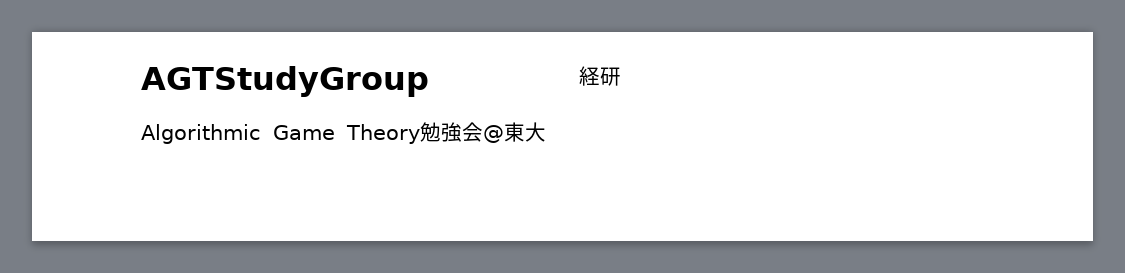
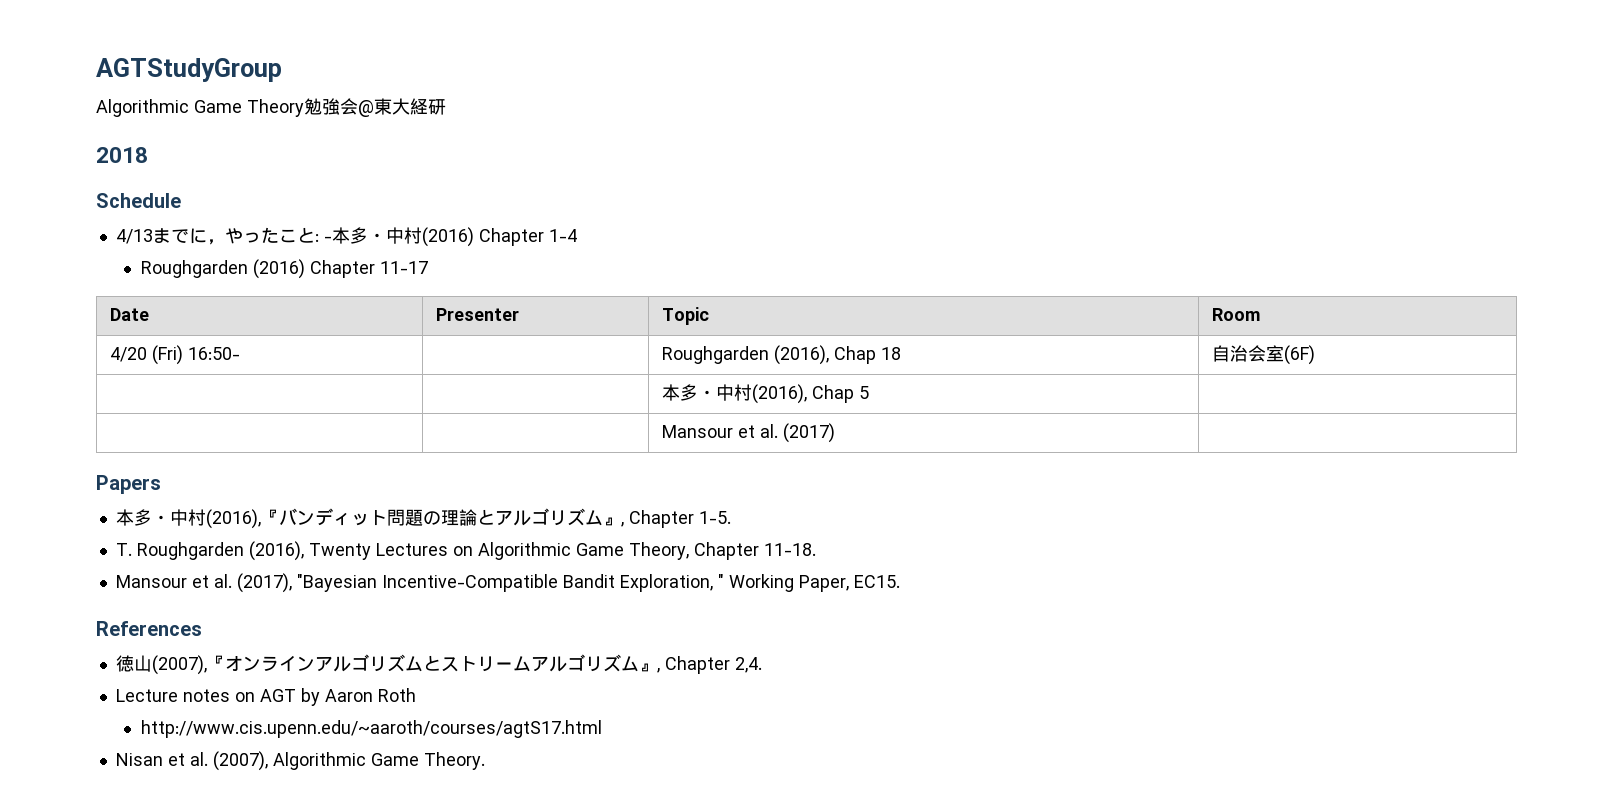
(621, 76) none -> [96,147,148,163] [96,193,181,208] [115,227,577,247] [140,259,428,279] [109,308,149,321] [435,308,519,321] [661,307,709,325] [1211,308,1260,321] [109,345,240,365] [661,345,901,365] [1211,345,1315,365] [661,384,869,404] [661,423,835,443] [96,475,161,494] [115,508,731,529] [115,541,816,561] [115,573,900,593] [96,621,202,636] [115,654,762,675] [115,688,416,706] [140,720,602,738] [115,751,485,771] // 2018 // Schedule // 4/13までに，やったこと: -本多・中村(2016) Chapter 1-4 // Roughgarden (2016) Chapter 11-17 // Date | Presenter | Topic | Room // 4/20 (Fri) 16:50- | | Roughgarden (2016), Chap 18 | 自治会室(6F) // | | 本多・中村(2016), Chap 5 | // | | Mansour et al. (2017) | // Papers // 本多・中村(2016),『バンディット問題の理論とアルゴリズム』, Chapter 1-5. // T. Roughgarden (2016), Twenty Lectures on Algorithmic Game Theory, Chapter 11-18. // Mansour et al. (2017), "Bayesian Incentive-Compatible Bandit Exploration, " Working Paper, EC15. // References // 徳山(2007),『オンラインアルゴリズムとストリームアルゴリズム』, Chapter 2,4. // Lecture notes on AGT by Aaron Roth // http://www.cis.upenn.edu/~aaroth/courses/agtS17.html // Nisan et al. (2007), Algorithmic Game Theory.

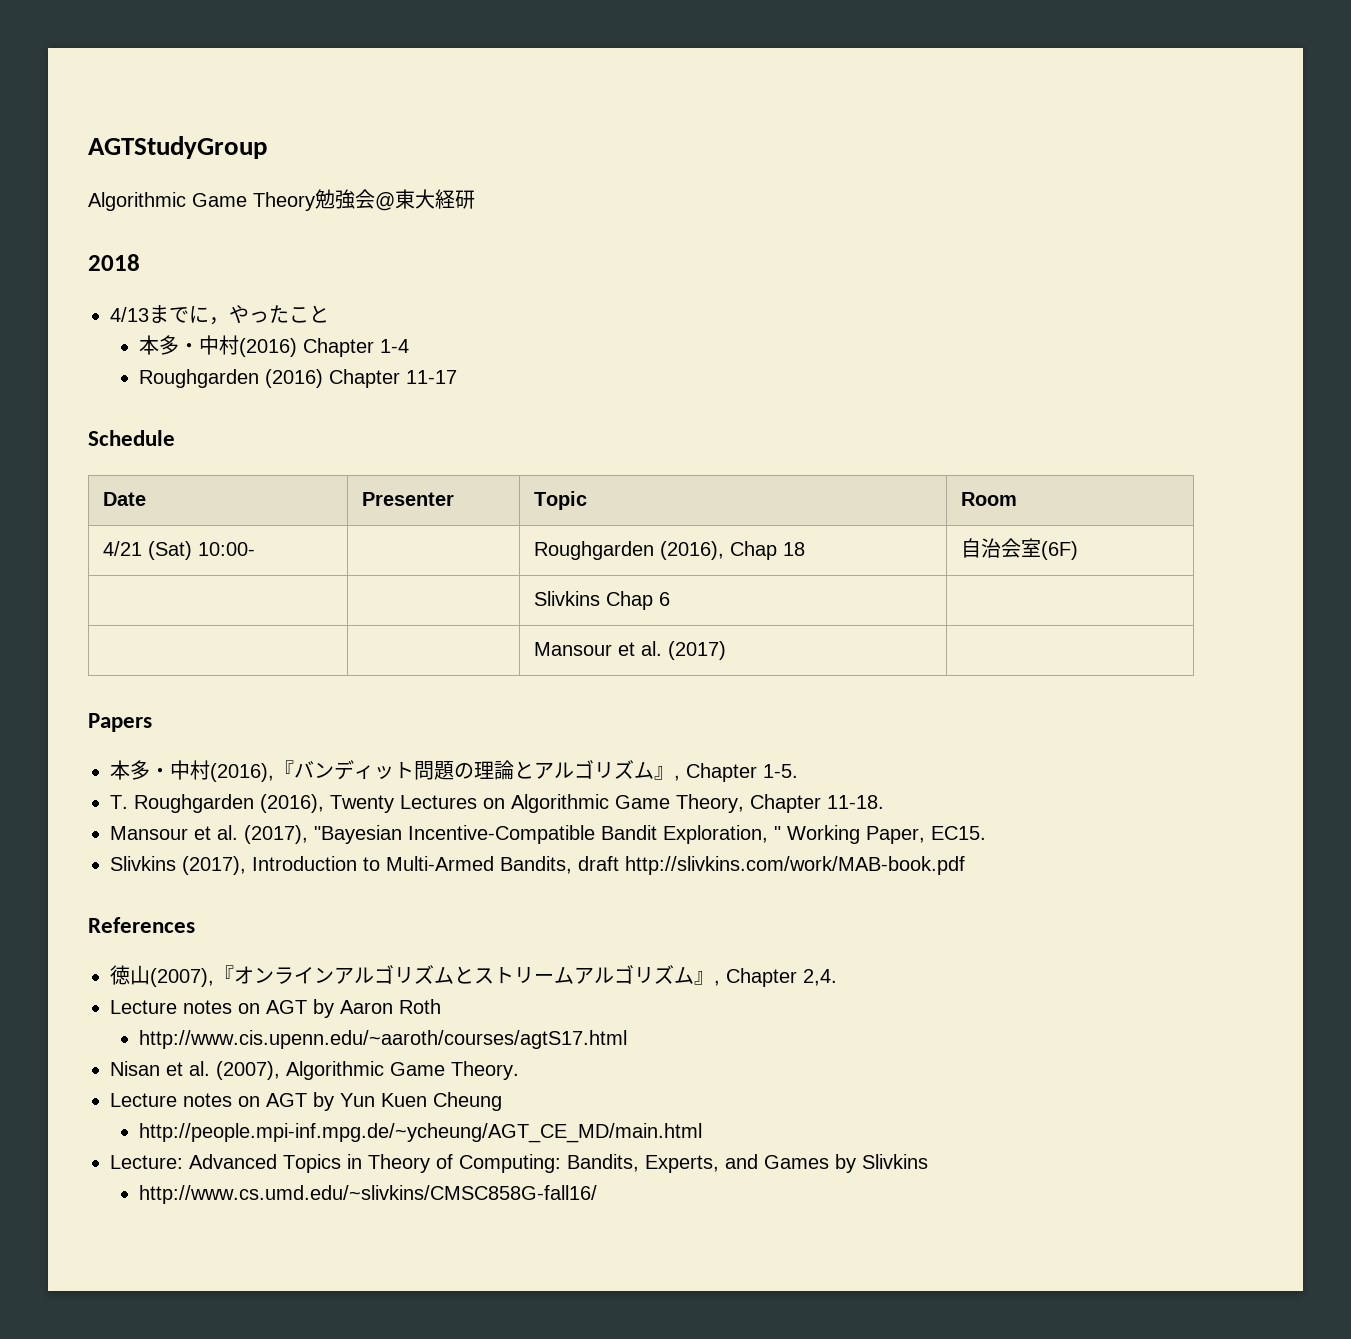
[96,193,181,208] // Schedule -> (140, 262) none
[314,234,332,242] : - -> (329, 314) //
(428, 267) none -> [88,430,175,446] // Schedule
[109,345,240,365] 4/20 (Fri) 16:50- -> [103,541,256,560] 4/21 (Sat) 10:00-
[661,384,869,404] 本多・中村(2016), Chap 5 -> [534,591,671,610] Slivkins Chap 6
(900, 581) none -> [110,856,965,875] // Slivkins (2017), Introduction to Multi-Armed Bandits, draft http://slivkins.com/work/MAB-book.pdf
(485, 761) none -> [110,1092,502,1111] [138,1123,702,1143] [110,1154,928,1173] [138,1185,597,1204] // Lecture notes on AGT by Yun Kuen Cheung // http://people.mpi-inf.mpg.de/~ycheung/AGT_CE_MD/main.html // Lecture: Advanced Topics in Theory of Computing: Bandits, Experts, and Games by Slivkins // http://www.cs.umd.edu/~slivkins/CMSC858G-fall16/

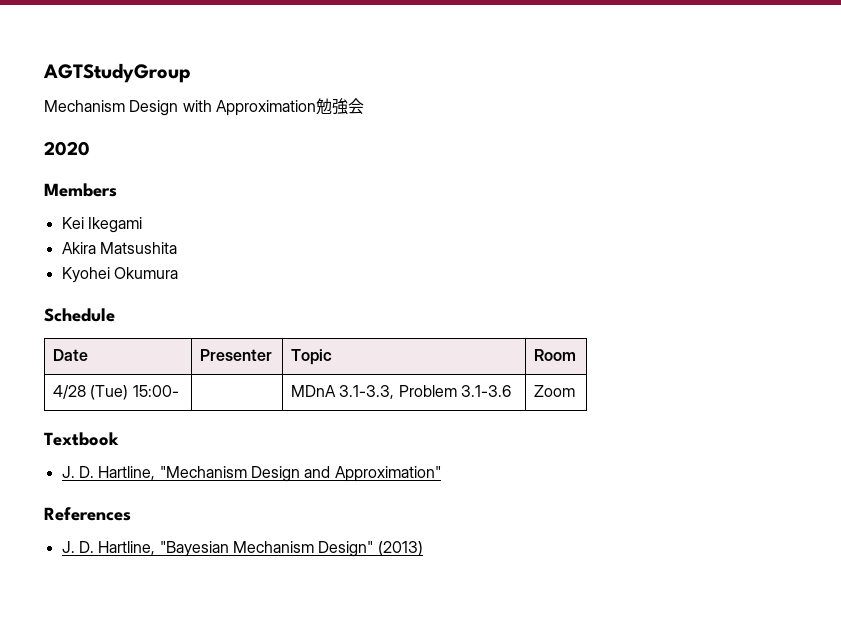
[88,189,475,211] [88,254,140,271] [110,305,329,325] [138,335,409,357] [138,369,457,388] Algorithmic Game Theory勉強会@東大経研 // 2018 // 4/13までに，やったこと // 本多・中村(2016) Chapter 1-4 // Roughgarden (2016) Chapter 11-17 -> [44,98,364,116] [44,141,90,156] [44,183,117,197] [61,217,142,233] [61,242,177,254] [61,267,178,283] Mechanism Design with Approximation勉強会 // 2020 // Members // Kei Ikegami // Akira Matsushita // Kyohei Okumura
[103,541,256,560] [534,541,806,560] [961,538,1079,560] [534,591,671,610] [534,641,727,660] [88,713,152,732] [110,760,798,782] [110,794,884,813] [110,825,986,844] [110,856,965,875] [88,917,195,933] [110,965,837,987] [110,999,441,1018] [138,1030,627,1049] [110,1061,519,1080] [110,1092,502,1111] [138,1123,702,1143] [110,1154,928,1173] [138,1185,597,1204] 4/21 (Sat) 10:00- | | Roughgarden (2016), Chap 18 | 自治会室(6F) // | | Slivkins Chap 6 | // | | Mansour et al. (2017) | // Papers // 本多・中村(2016),『バンディット問題の理論とアルゴリズム』, Chapter 1-5. // T. Roughgarden (2016), Twenty Lectures on Algorithmic Game Theory, Chapter 11-18. // Mansour et al. (2017), "Bayesian Incentive-Compatible Bandit Exploration, " Working Paper, EC15. // Slivkins (2017), Introduction to Multi-Armed Bandits, draft http://slivkins.com/work/MAB-book.pdf // References // 徳山(2007),『オンラインアルゴリズムとストリームアルゴリズム』, Chapter 2,4. // Lecture notes on AGT by Aaron Roth // http://www.cis.upenn.edu/~aaroth/courses/agtS17.html // Nisan et al. (2007), Algorithmic Game Theory. // Lecture notes on AGT by Yun Kuen Cheung // http://people.mpi-inf.mpg.de/~ycheung/AGT_CE_MD/main.html // Lecture: Advanced Topics in Theory of Computing: Bandits, Experts, and Games by Slivkins // http://www.cs.umd.edu/~slivkins/CMSC858G-fall16/ -> [53,385,179,400] [291,385,511,399] [534,385,576,397] [44,432,119,446] [61,466,441,482] [44,507,131,521] [61,541,423,557] 4/28 (Tue) 15:00- | | MDnA 3.1-3.3, Problem 3.1-3.6 | Zoom // Textbook // J. D. Hartline, "Mechanism Design and Approximation" // References // J. D. Hartline, "Bayesian Mechanism Design" (2013)

